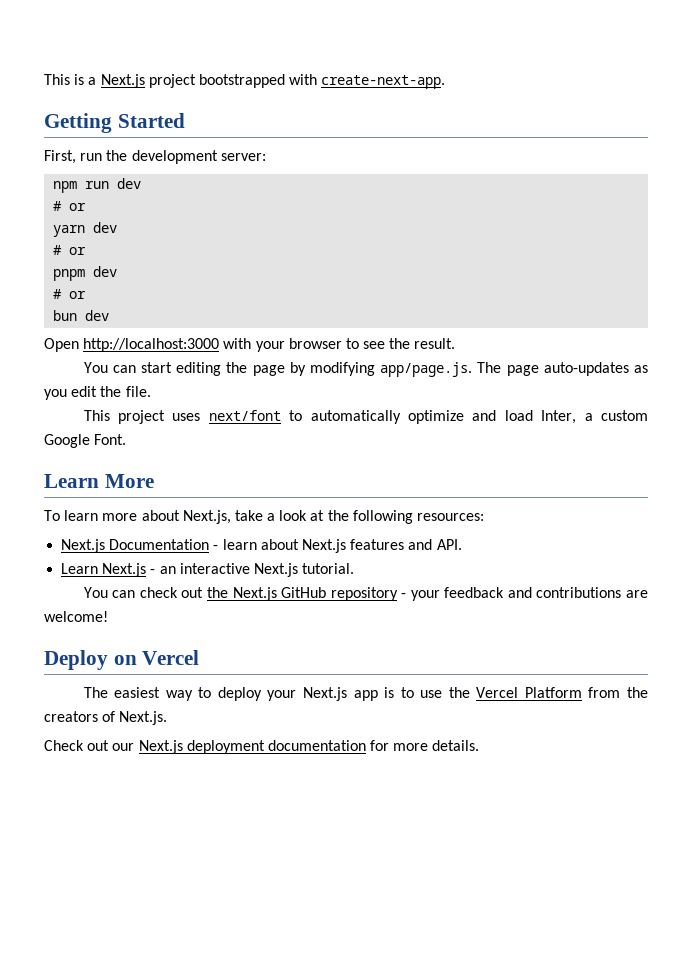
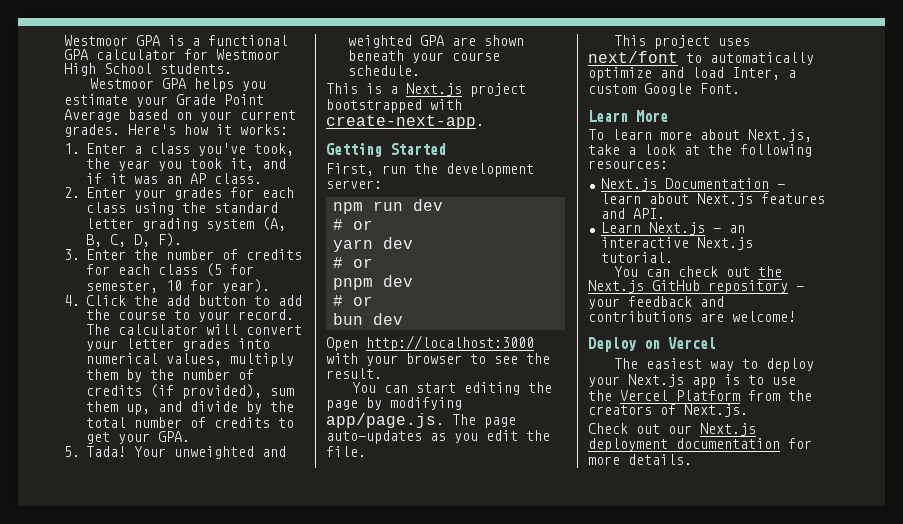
(44, 79) none -> [64,35,288,46] [64,49,280,60] [64,63,232,76] [89,78,266,92] [64,94,264,107] [64,109,296,122] [64,124,288,137] [64,143,294,156] [85,158,286,171] [85,173,262,184] [64,187,294,200] [85,202,278,215] [85,217,286,231] [85,233,182,247] [64,249,302,260] [85,263,254,277] [85,279,270,293] [64,295,302,306] [85,309,294,322] [85,324,302,335] [85,338,270,351] [85,353,294,367] [85,369,254,382] [85,384,294,399] [85,401,294,415] [85,417,294,428] [85,431,190,444] [64,446,286,459] [347,35,524,48] [347,50,500,63] [347,65,420,76] Westmoor GPA is a functional GPA calculator for Westmoor High School students. // Westmoor GPA helps you estimate your Grade Point Average based on your current grades. Here's how it works: // 1. Enter a class you've took, the year you took it, and if it was an AP class. // 2. Enter your grades for each class using the standard letter grading system (A, B, C, D, F). // 3. Enter the number of credits for each class (5 for semester, 10 for year). // 4. Click the add button to add the course to your record. The calculator will convert your letter grades into numerical values, multiply them by the number of credits (if provided), sum them up, and divide by the total number of credits to get your GPA. // 5. Tada! Your unweighted and weighted GPA are shown beneath your course schedule. //

